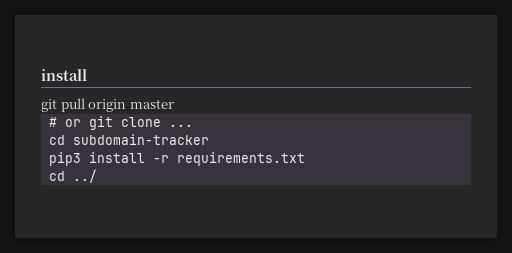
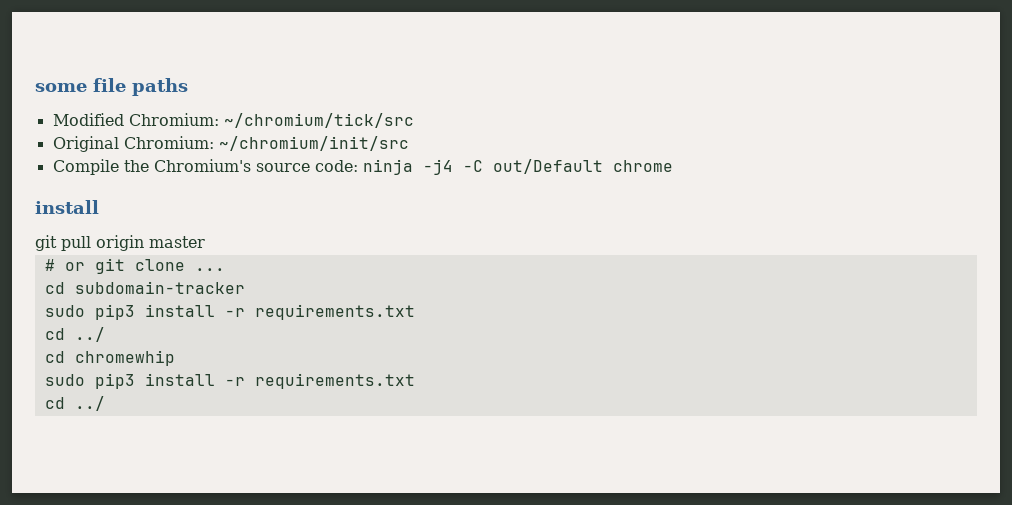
(41, 75) none -> [35,78,188,96] [52,113,414,128] [52,136,409,152] [52,159,673,175] some file paths // Modified Chromium: ~/chromium/tick/src // Original Chromium: ~/chromium/init/src // Compile the Chromium's source code: ninja -j4 -C out/Default chrome //
[48,152,305,166] [48,169,97,183] pip3 install -r requirements.txt // cd ../ -> [44,304,415,320] [44,327,105,342] [44,350,175,366] [44,373,415,389] [44,396,105,411] sudo pip3 install -r requirements.txt // cd ../ // cd chromewhip // sudo pip3 install -r requirements.txt // cd ../

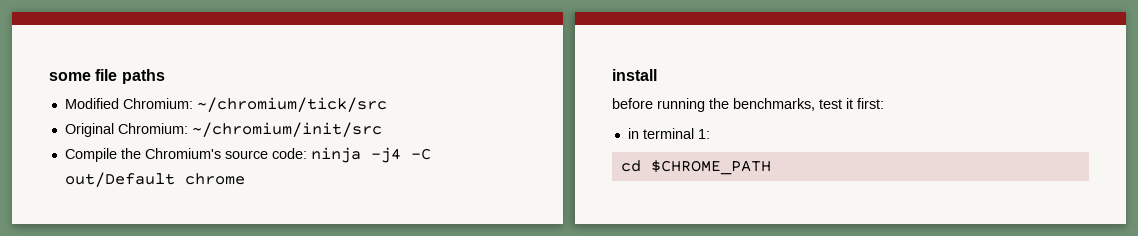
[35,235,205,251] [44,258,225,274] [44,281,245,294] [44,304,415,320] [44,327,105,342] [44,350,175,366] [44,373,415,389] [44,396,105,411] git pull origin master // # or git clone ... // cd subdomain-tracker // sudo pip3 install -r requirements.txt // cd ../ // cd chromewhip // sudo pip3 install -r requirements.txt // cd ../ -> [612,98,884,112] [627,128,710,139] [620,160,771,175] before running the benchmarks, test it first: // in terminal 1: // cd $CHROME_PATH

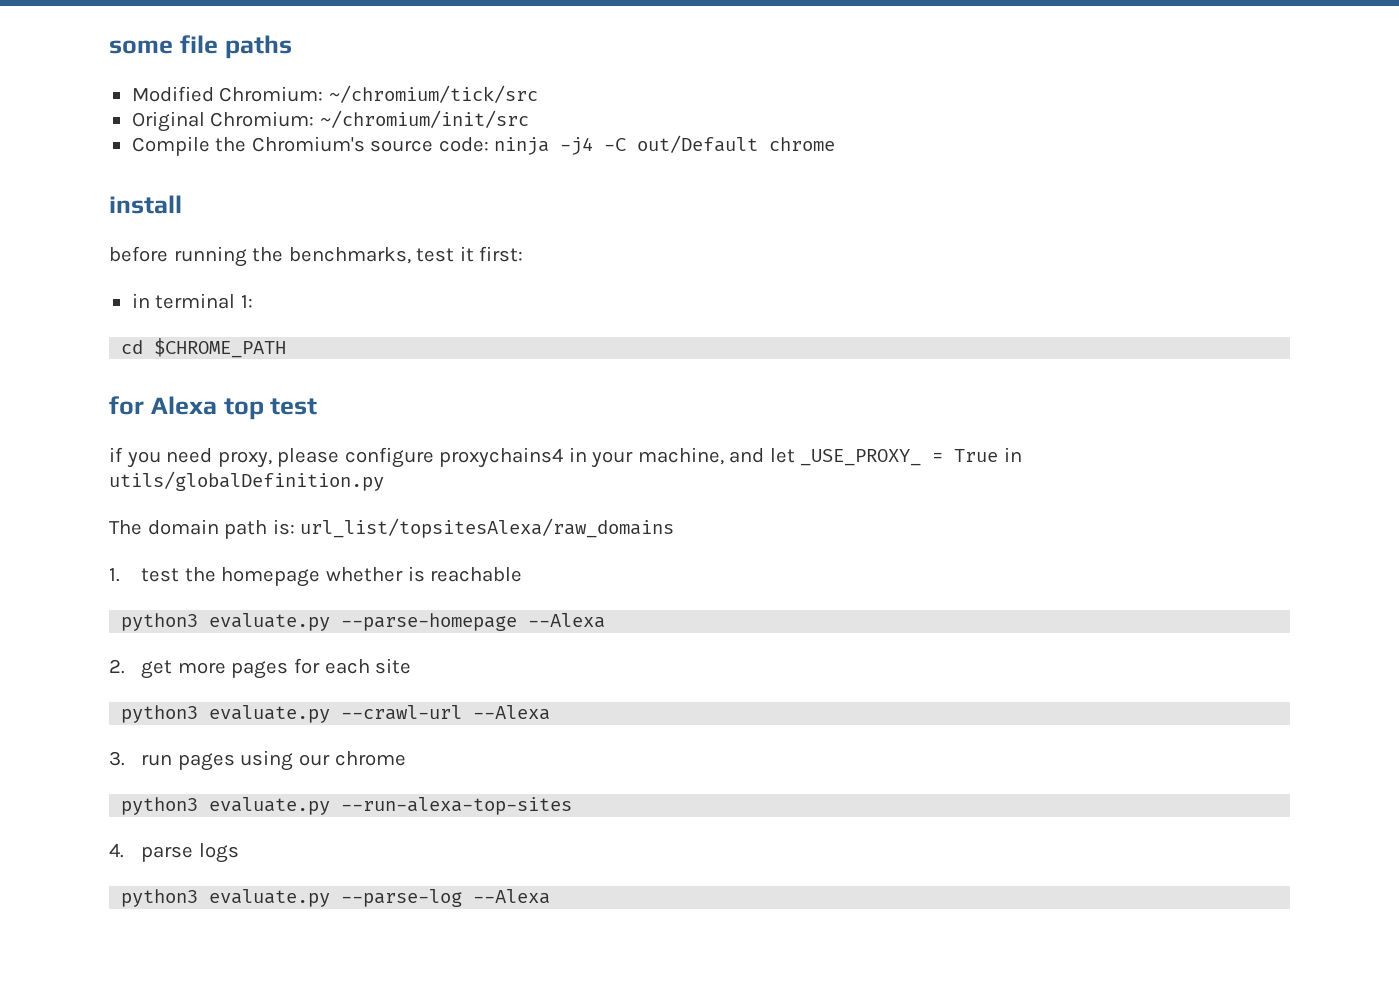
(771, 167) none -> [109,396,318,420] [109,447,1022,468] [109,471,384,491] [109,518,675,539] [109,566,523,587] [121,613,606,631] [109,658,412,679] [121,705,551,723] [109,750,406,771] [121,797,573,815] [109,843,239,863] [121,889,551,907] // for Alexa top test // if you need proxy, please configure proxychains4 in your machine, and let _USE_PROXY_ = True in utils/globalDefinition.py // The domain path is: url_list/topsitesAlexa/raw_domains // 1. test the homepage whether is reachable // python3 evaluate.py --parse-homepage --Alexa // 2. get more pages for each site // python3 evaluate.py --crawl-url --Alexa // 3. run pages using our chrome // python3 evaluate.py --run-alexa-top-sites // 4. parse logs // python3 evaluate.py --parse-log --Alexa

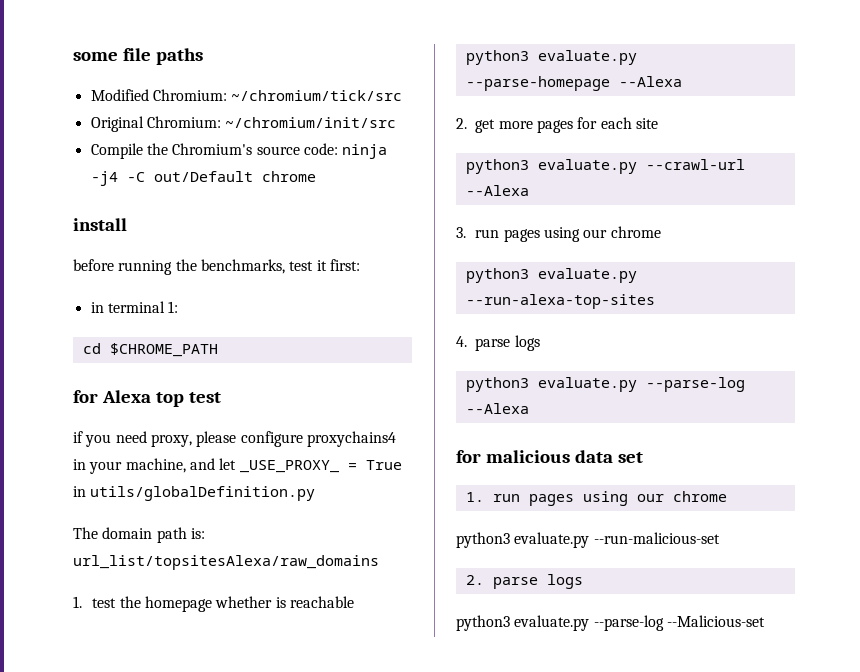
(551, 896) none -> [456,450,643,463] [465,491,727,506] [456,532,720,548] [465,574,583,589] [456,615,765,631] // for malicious data set // 1. run pages using our chrome // python3 evaluate.py --run-malicious-set // 2. parse logs // python3 evaluate.py --parse-log --Malicious-set

